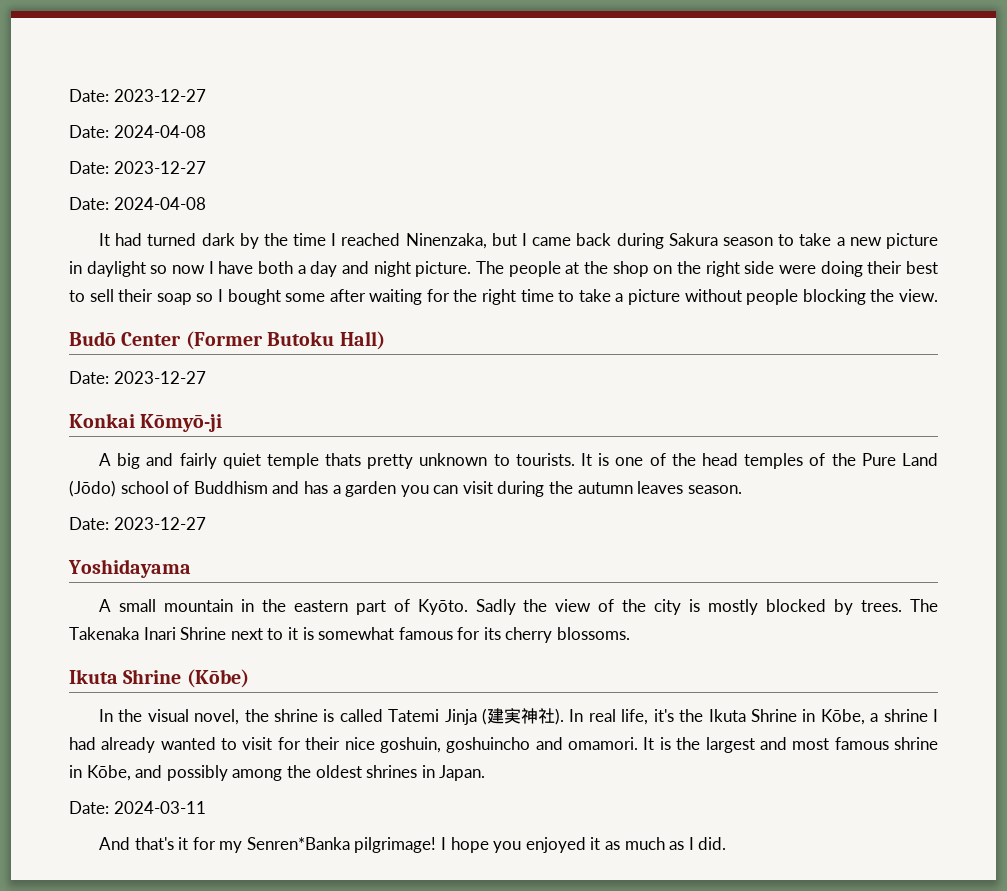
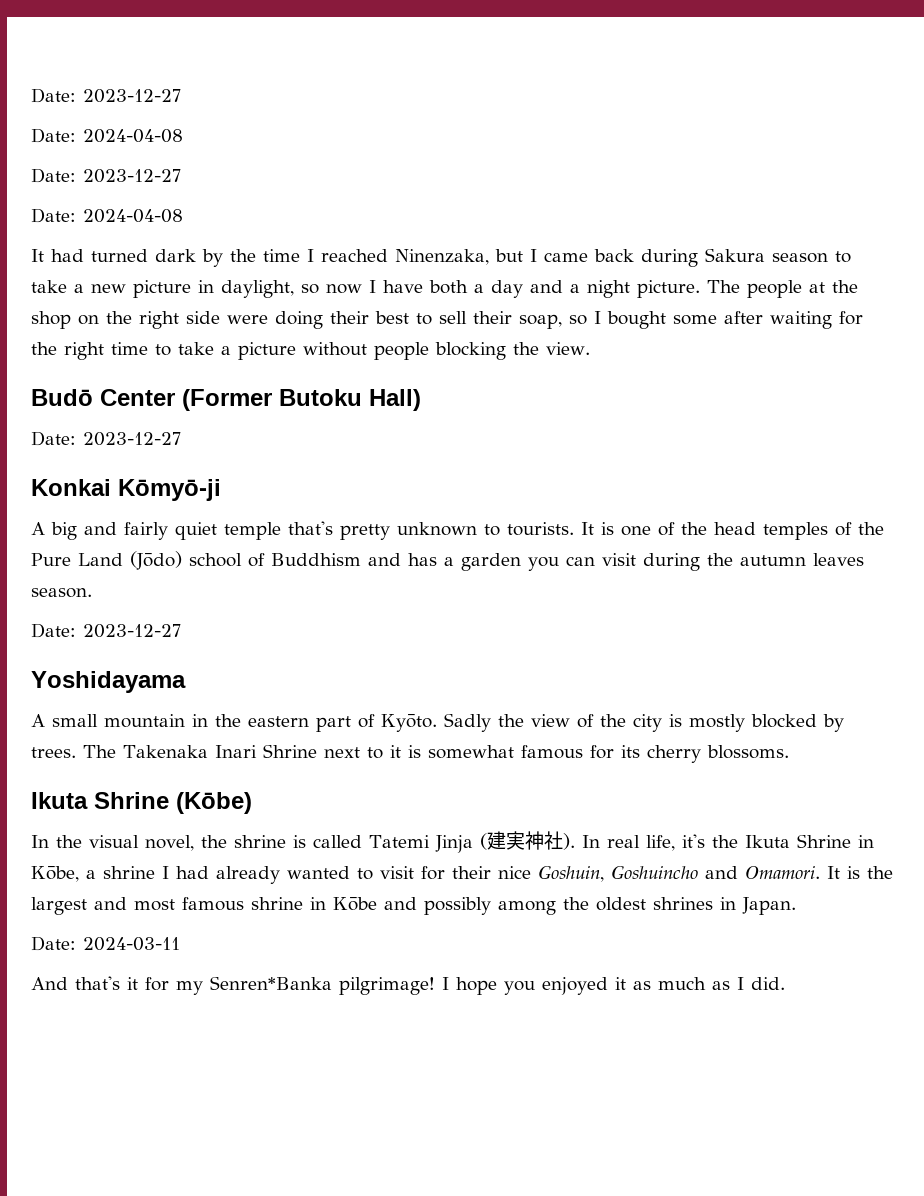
[86,261,146,277] daylight -> [221,280,294,298] daylight,
(369, 267) none -> [570,284,580,293] a
[156,293,192,305] soap -> [519,314,562,329] soap,
[325,453,362,466] thats -> [288,521,333,535] that's
[379,737,639,753] goshuin, goshuincho and omamori. -> [538,865,820,882] Goshuin, Goshuincho and Omamori.
[86,765,131,781] Kōbe, -> [333,897,377,911] Kōbe

